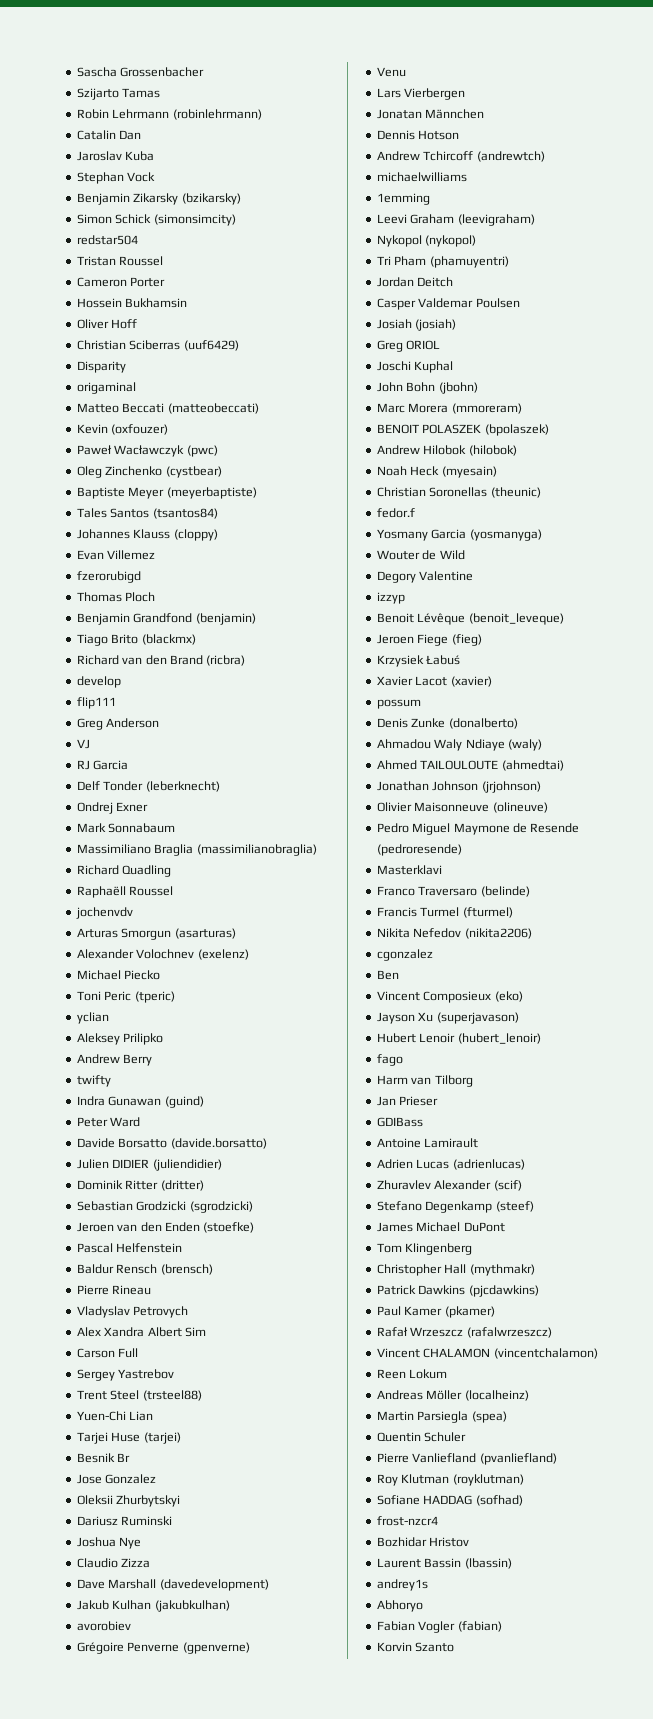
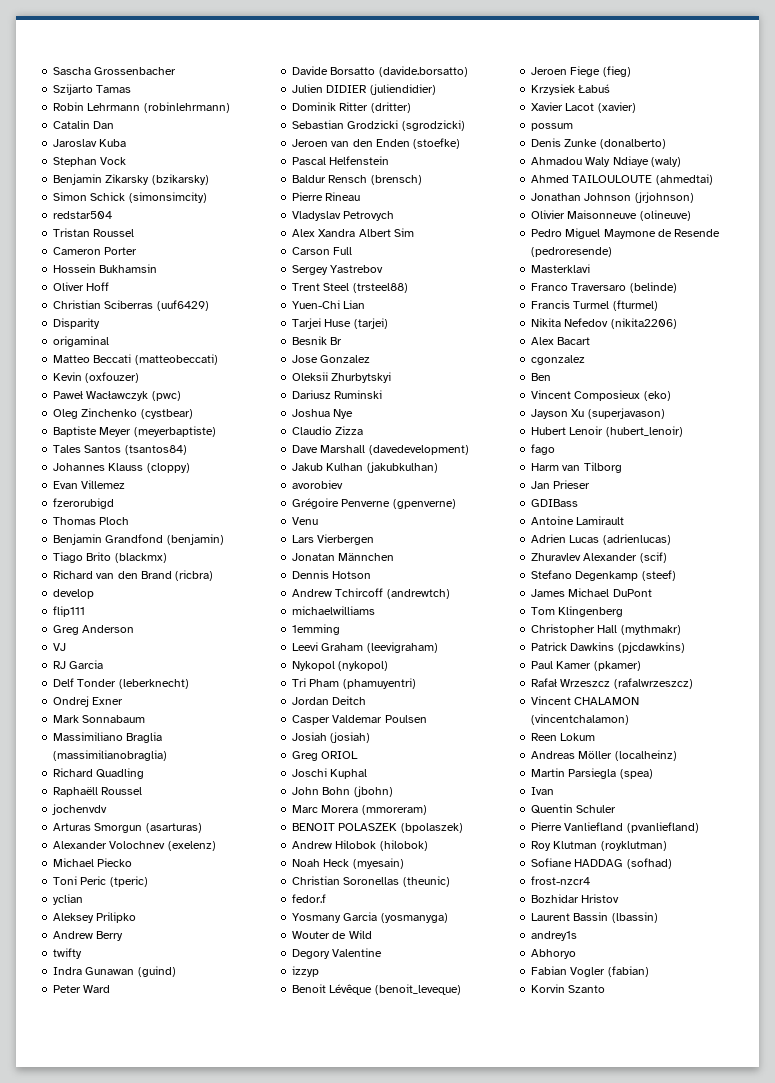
(532, 933) none -> [531,337,591,345] // Alex Bacart
(507, 1417) none -> [531,787,555,795] // Ivan

